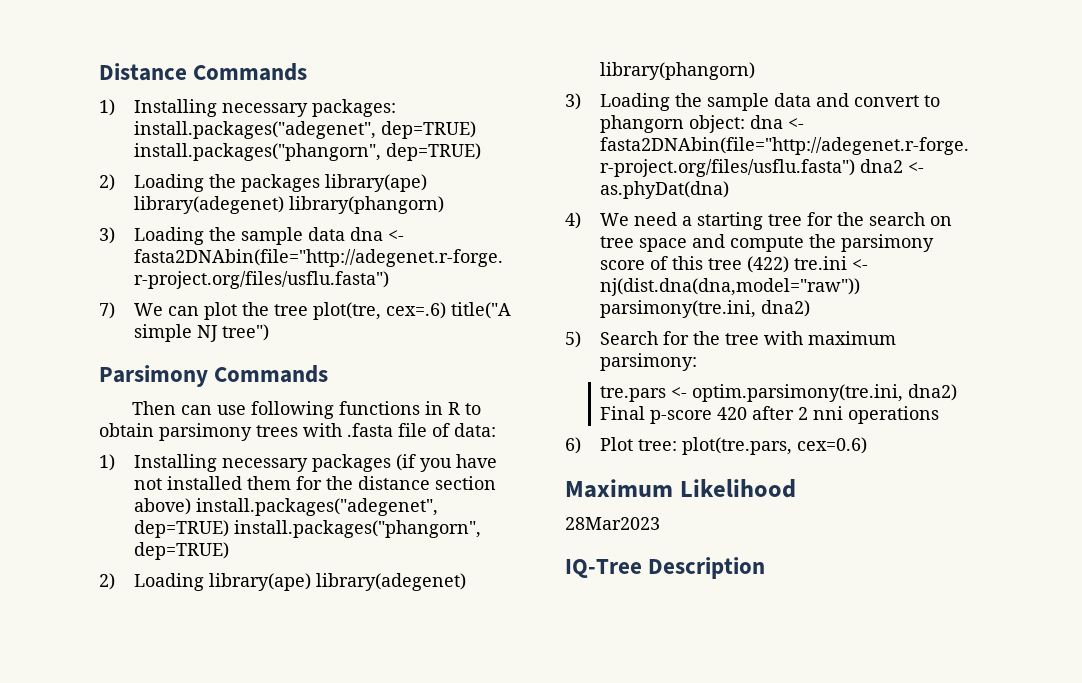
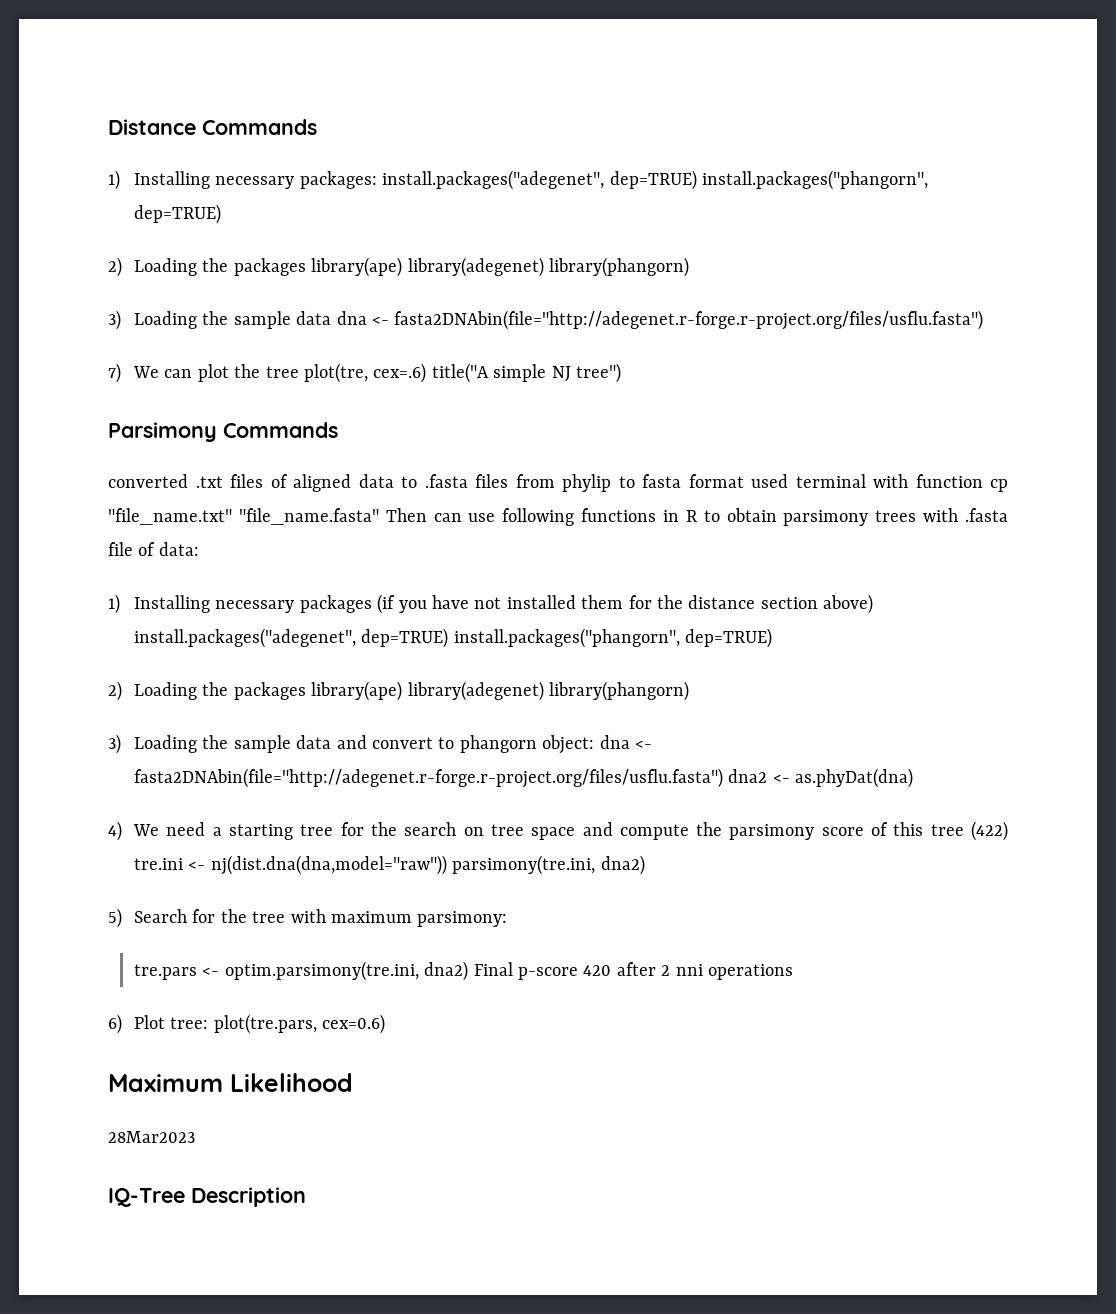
(329, 374) none -> [108,474,1008,492] [108,508,379,525] converted .txt files of aligned data to .fasta files from phylip to fasta format used terminal with function cp "file_name.txt" "file_name.fasta"
(205, 582) none -> [202,682,306,700] the packages

